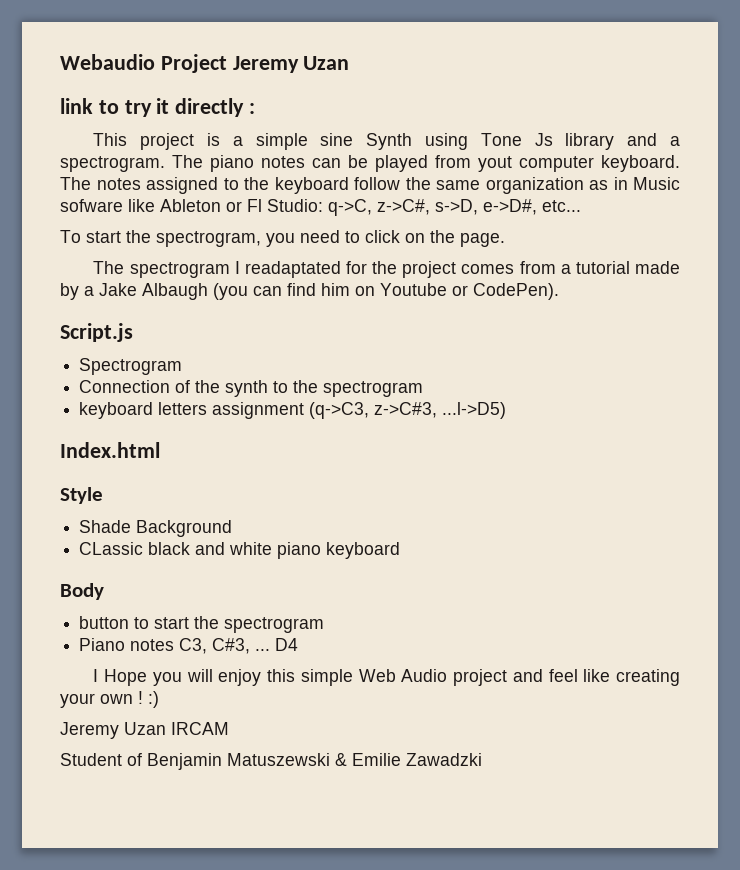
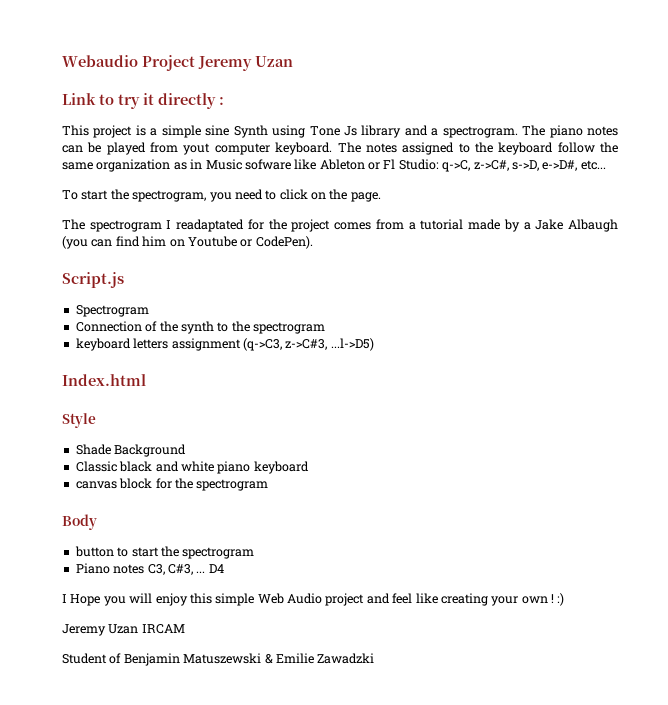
[60,98,93,114] link -> [62,93,96,105] Link
[79,542,144,555] CLassic -> [75,461,117,472] Classic
(401, 550) none -> [75,478,269,491] // canvas block for the spectrogram

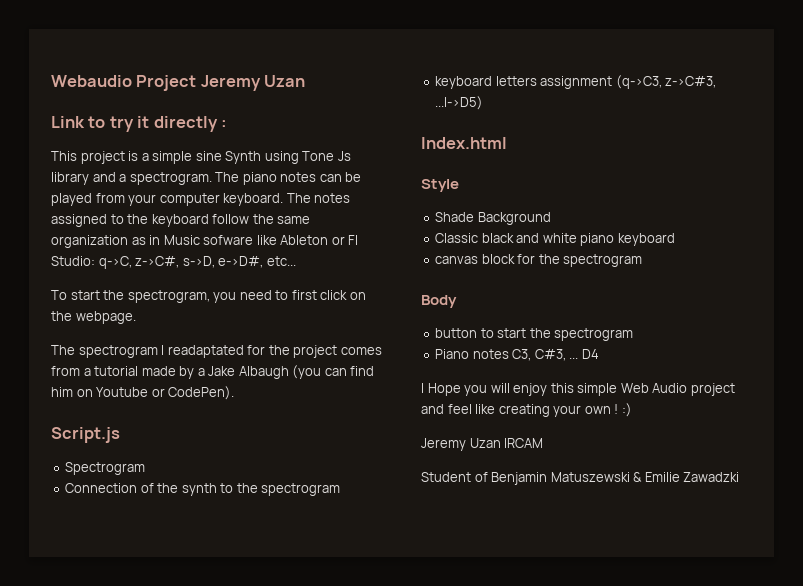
[183,143,211,155] yout -> [128,194,157,206] your
(277, 195) none -> [291,290,317,300] first
[350,192,381,202] page. -> [75,311,136,324] webpage.

